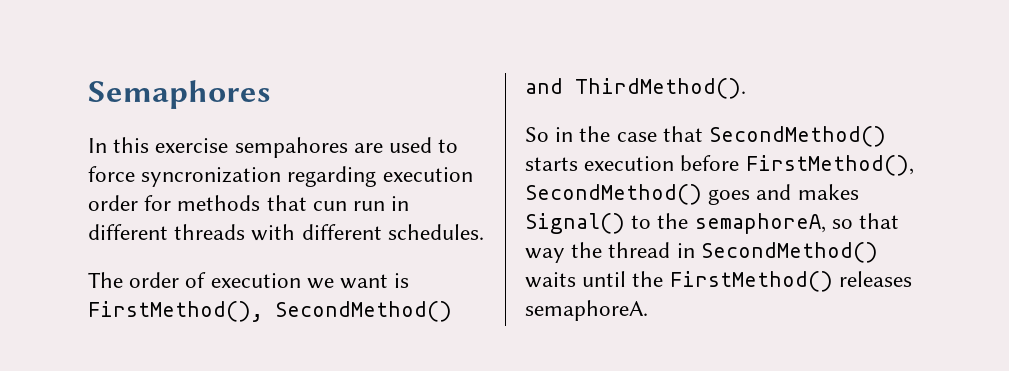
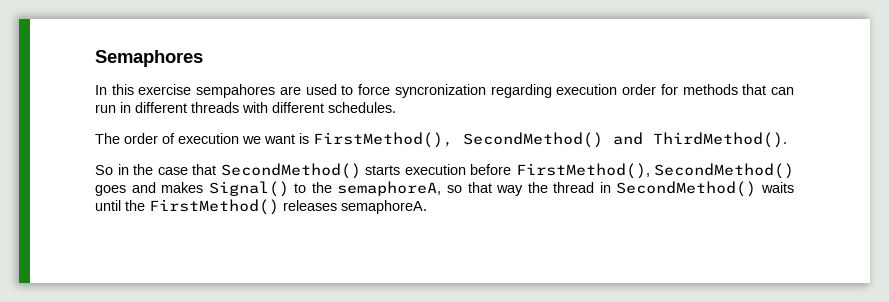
[312,201,347,211] cun -> [771,87,795,95] can

